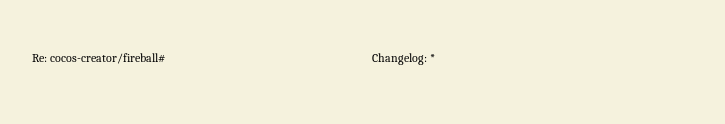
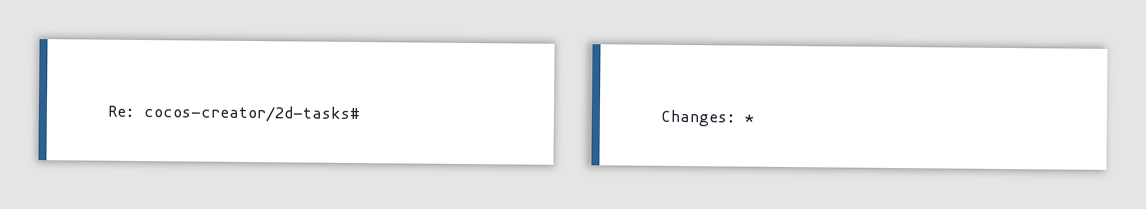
[50,53,166,64] [372,53,427,65] cocos-creator/fireball# // Changelog: -> [143,105,360,124] [660,109,736,127] cocos-creator/2d-tasks# // Changes:

